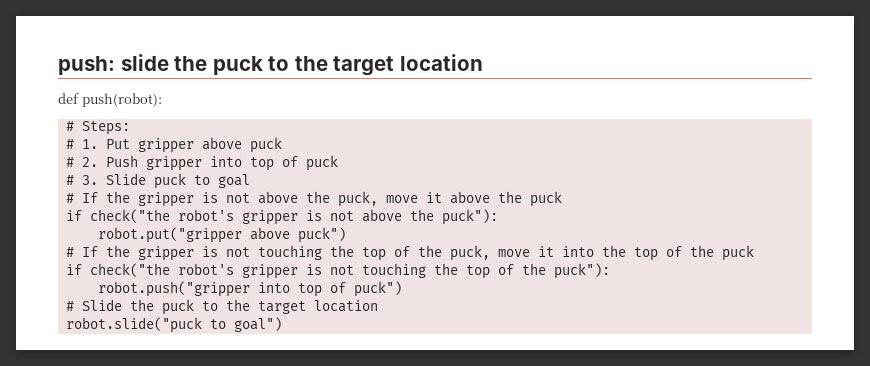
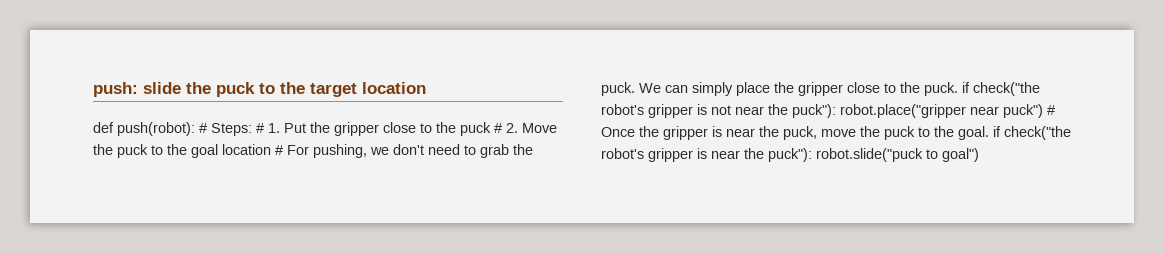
(162, 100) // -> (195, 129) none
(130, 128) // -> (252, 129) none
[137,137,282,153] gripper above puck // -> [310,122,491,136] the gripper close to the puck
[105,155,338,171] [65,173,210,189] Push gripper into top of puck // # 3. Slide puck to -> [522,123,557,133] [93,144,187,158] Move the puck to the
[65,191,562,207] [65,209,498,225] [97,227,346,243] [65,245,754,261] [65,263,610,279] [97,281,402,297] [65,299,378,315] // # If the gripper is not above the puck, move it above the puck // if check("the robot's gripper is not above the puck"): // robot.put("gripper above puck") // # If the gripper is not touching the top of the puck, move it into the top of the puck // if check("the robot's gripper is not touching the top of the puck"): // robot.push("gripper into top of puck") // # Slide the puck to the target location // -> [222,144,533,158] [601,82,1040,96] [601,104,1055,118] [601,126,1071,140] [601,148,812,162] location # For pushing, we don't need to grab the puck. We can simply place the gripper close to the puck. if check("the robot's gripper is not near the puck"): robot.place("gripper near puck") # Once the gripper is near the puck, move the puck to the goal. if check("the robot's gripper is near the puck"):

